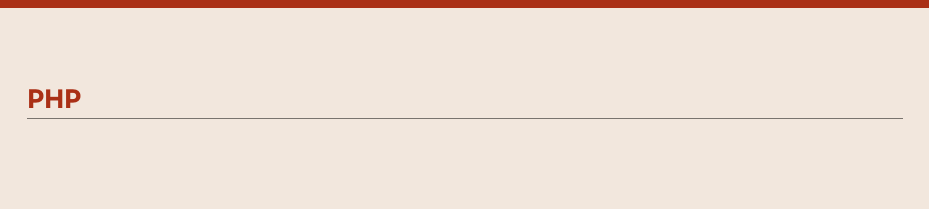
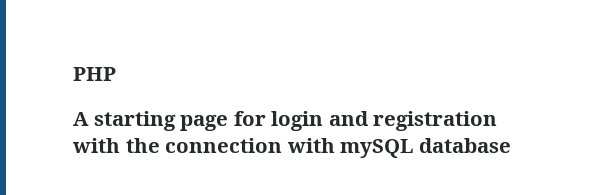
(81, 98) none -> [73,111,498,131] [72,138,511,158] // A starting page for login and registration with the connection with mySQL database

